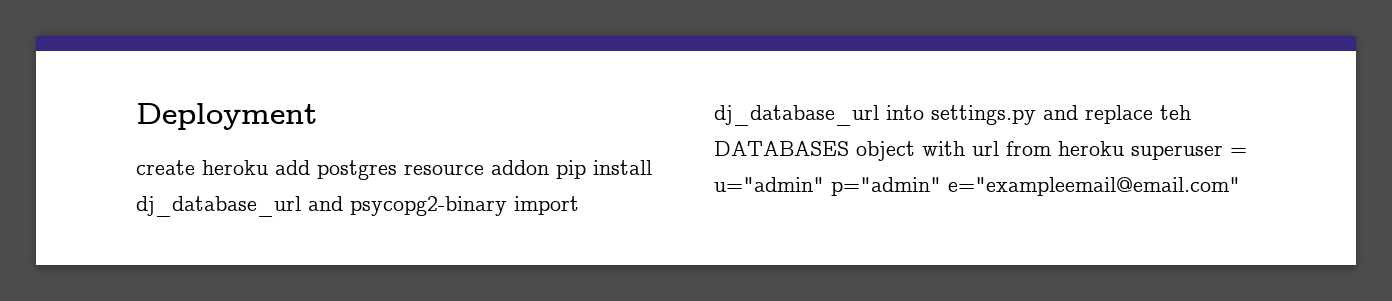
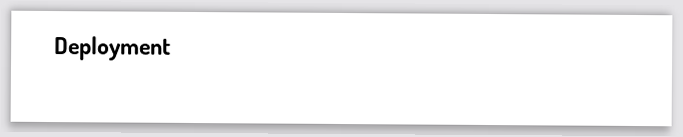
[136,160,652,180] [136,196,579,217] [714,105,1191,126] [714,141,1247,161] [714,177,1240,196] // create heroku add postgres resource addon pip install dj_database_url and psycopg2-binary import dj_database_url into settings.py and replace teh DATABASES object with url from heroku superuser = u="admin" p="admin" e="exampleemail@email.com" -> (171, 48) none

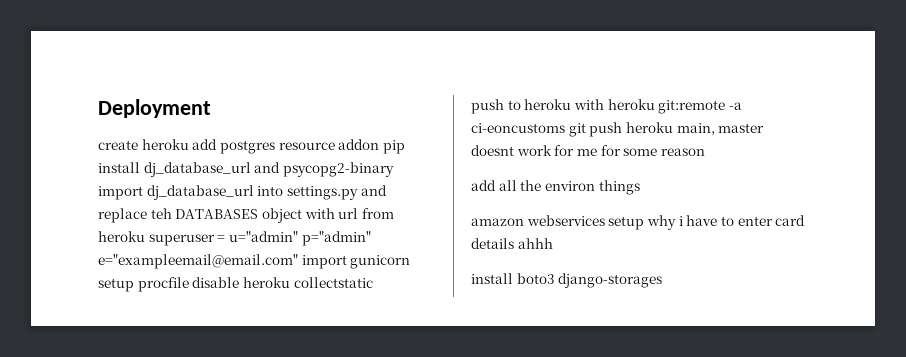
(171, 48) none -> [98,139,405,154] [98,162,394,177] [98,185,387,200] [98,208,394,223] [98,231,371,246] [98,254,411,269] [98,277,373,292] [471,99,742,114] [471,122,765,137] [471,145,705,156] [471,180,640,195] [471,215,806,230] [471,238,553,249] [471,273,663,288] // create heroku add postgres resource addon pip install dj_database_url and psycopg2-binary import dj_database_url into settings.py and replace teh DATABASES object with url from heroku superuser = u="admin" p="admin" e="exampleemail@email.com" import gunicorn setup procfile disable heroku collectstatic // push to heroku with heroku git:remote -a ci-eoncustoms git push heroku main, master doesnt work for me for some reason // add all the environ things // amazon webservices setup why i have to enter card details ahhh // install boto3 django-storages

